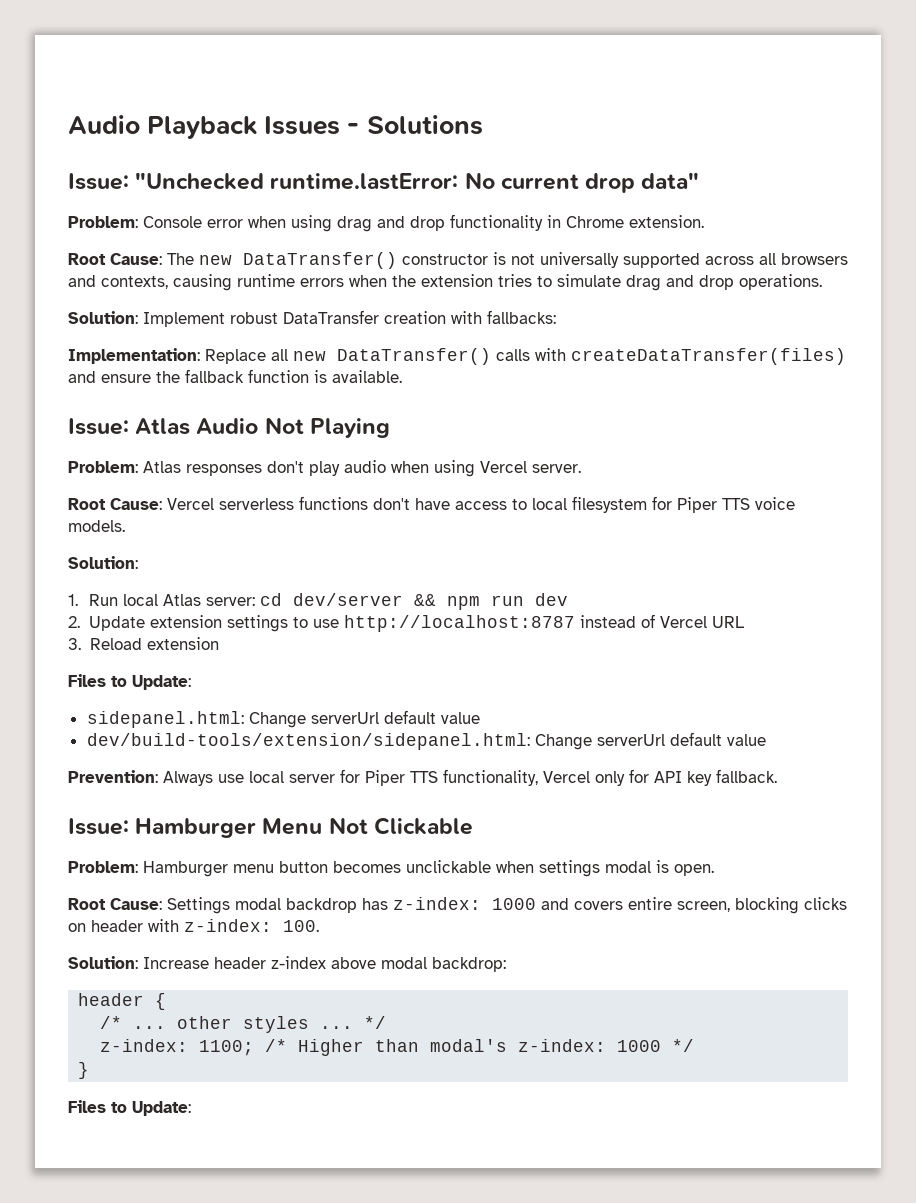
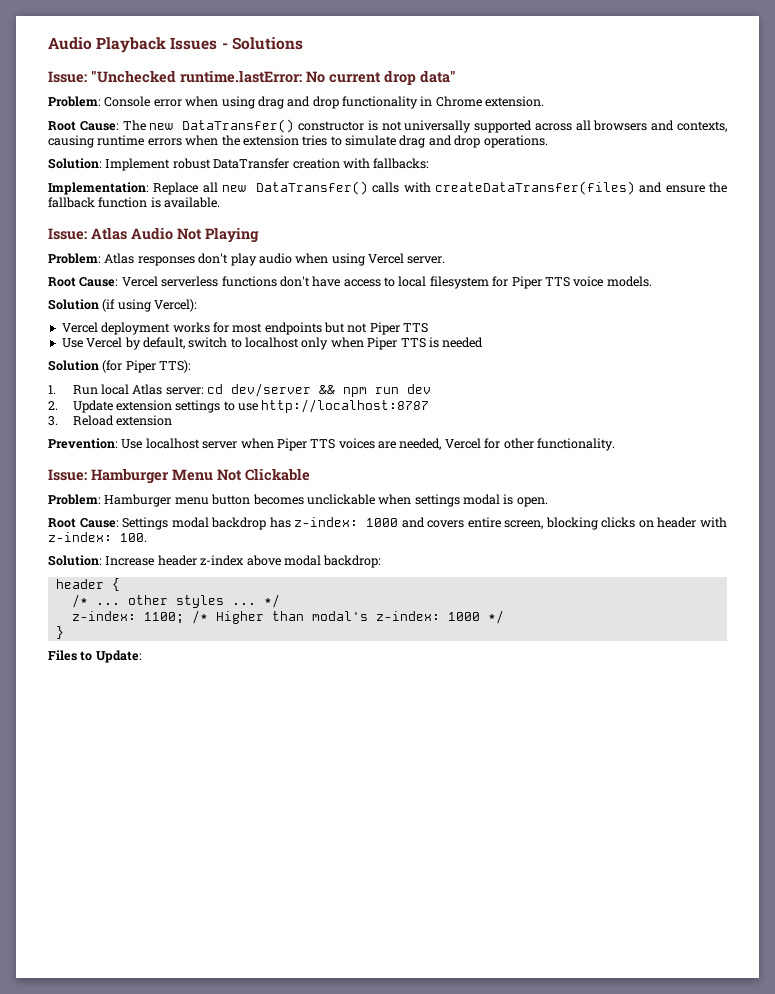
[68,556,138,569] Solution: -> [48,299,198,312] [61,322,429,335] [61,337,484,350] [48,360,192,373] Solution (if using Vercel): // Vercel deployment works for most endpoints but not Piper TTS // Use Vercel by default, switch to localhost only when Piper TTS is needed // Solution (for Piper TTS):
[580,614,745,628] instead of Vercel URL -> (430, 406) none
[68,674,191,690] [86,710,480,728] [86,732,766,750] [68,769,777,786] Files to Update: // sidepanel.html: Change serverUrl default value // dev/build-tools/extension/sidepanel.html: Change serverUrl default value // Prevention: Always use local server for Piper TTS functionality, Vercel only for API key fallback. -> [48,438,615,451] Prevention: Use localhost server when Piper TTS voices are needed, Vercel for other functionality.

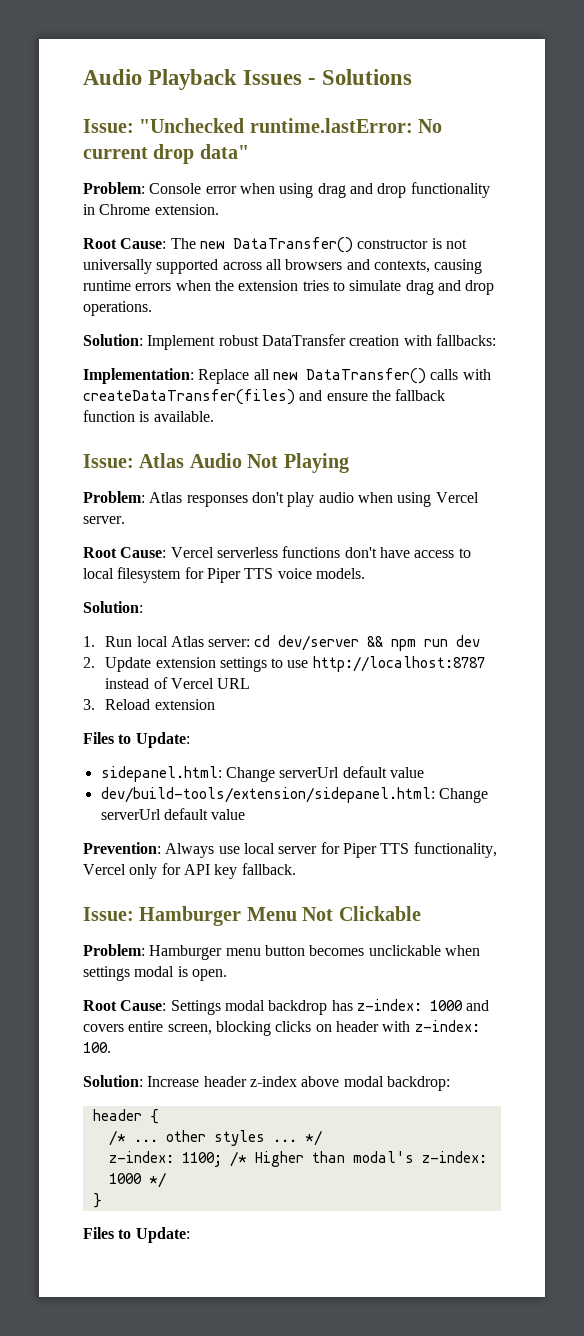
[48,299,198,312] [61,322,429,335] [61,337,484,350] [48,360,192,373] Solution (if using Vercel): // Vercel deployment works for most endpoints but not Piper TTS // Use Vercel by default, switch to localhost only when Piper TTS is needed // Solution (for Piper TTS): -> [83,601,143,613] Solution:
(430, 406) none -> [105,677,251,689] instead of Vercel URL
[48,438,615,451] Prevention: Use localhost server when Piper TTS voices are needed, Vercel for other functionality. -> [83,732,190,748] [100,766,424,782] [100,787,488,803] [100,808,246,820] [83,842,497,858] [83,863,296,879] Files to Update: // sidepanel.html: Change serverUrl default value // dev/build-tools/extension/sidepanel.html: Change serverUrl default value // Prevention: Always use local server for Piper TTS functionality, Vercel only for API key fallback.

